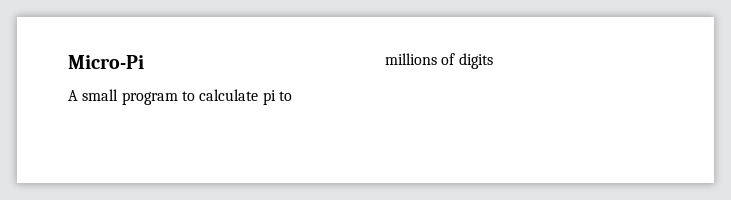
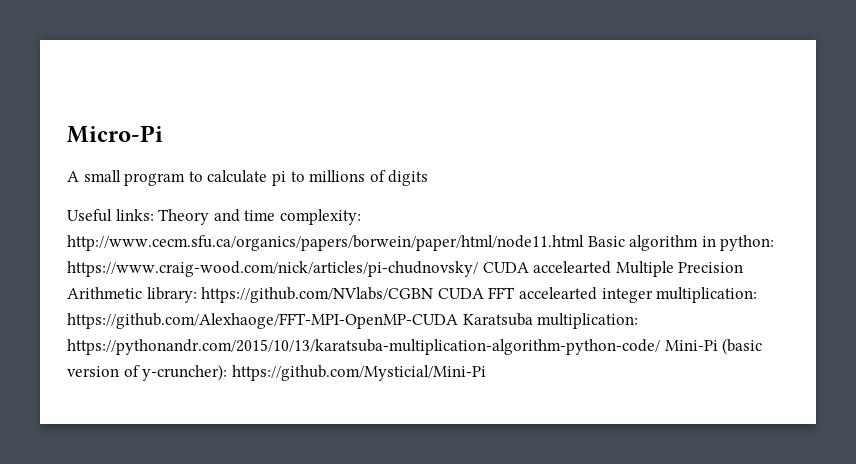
(493, 61) none -> [67,209,361,225] [67,235,775,251] [67,261,744,277] [67,287,758,303] [67,313,639,329] [67,338,763,355] [67,364,486,381] // Useful links: Theory and time complexity: http://www.cecm.sfu.ca/organics/papers/borwein/paper/html/node11.html Basic algorithm in python: https://www.craig-wood.com/nick/articles/pi-chudnovsky/ CUDA accelearted Multiple Precision Arithmetic library: https://github.com/NVlabs/CGBN CUDA FFT accelearted integer multiplication: https://github.com/Alexhaoge/FFT-MPI-OpenMP-CUDA Karatsuba multiplication: https://pythonandr.com/2015/10/13/karatsuba-multiplication-algorithm-python-code/ Mini-Pi (basic version of y-cruncher): https://github.com/Mysticial/Mini-Pi

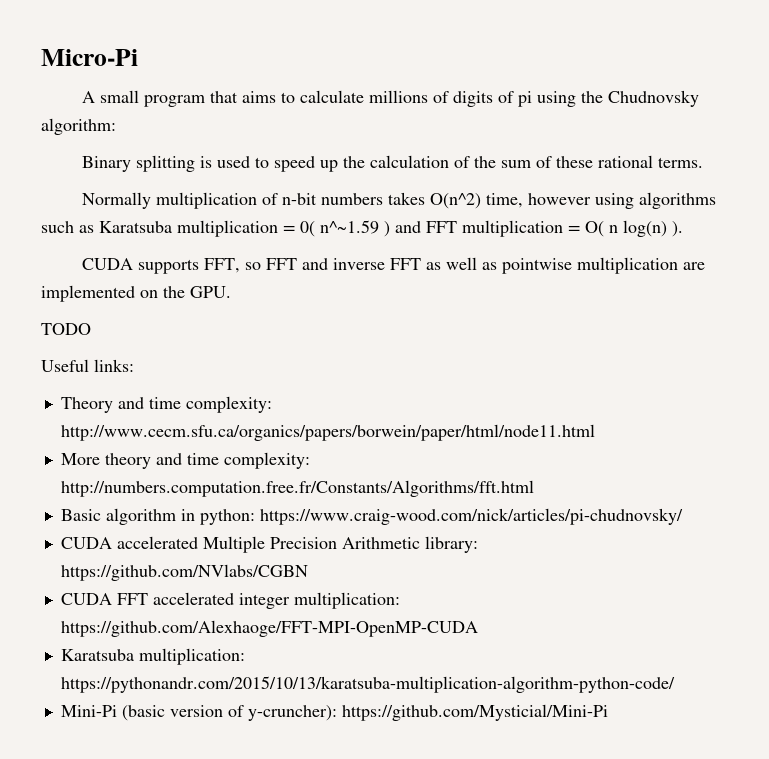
[188,170,305,186] to calculate pi to -> [210,90,365,103] that aims to calculate
(429, 178) none -> [498,90,700,107] [41,118,116,135] [82,155,704,172] [82,192,717,209] [41,220,683,237] [82,257,706,274] [41,285,231,302] [41,323,91,335] of pi using the Chudnovsky algorithm: // Binary splitting is used to speed up the calculation of the sum of these rational terms. // Normally multiplication of n-bit numbers takes O(n^2) time, however using algorithms such as Karatsuba multiplication = 0( n^~1.59 ) and FFT multiplication = O( n log(n) ). // CUDA supports FFT, so FFT and inverse FFT as well as pointwise multiplication are implemented on the GPU. // TODO
(154, 215) none -> (134, 365) //
(584, 243) none -> [60,452,310,469] [60,480,534,497] // More theory and time complexity: http://numbers.computation.free.fr/Constants/Algorithms/fft.html //
[482,261,612,274] CUDA accelearted -> [60,536,198,549] // CUDA accelerated
(434, 295) none -> (308, 572) //
[518,287,597,300] accelearted -> [152,592,234,605] accelerated
(458, 321) none -> (478, 628) //
(660, 347) none -> (675, 684) //

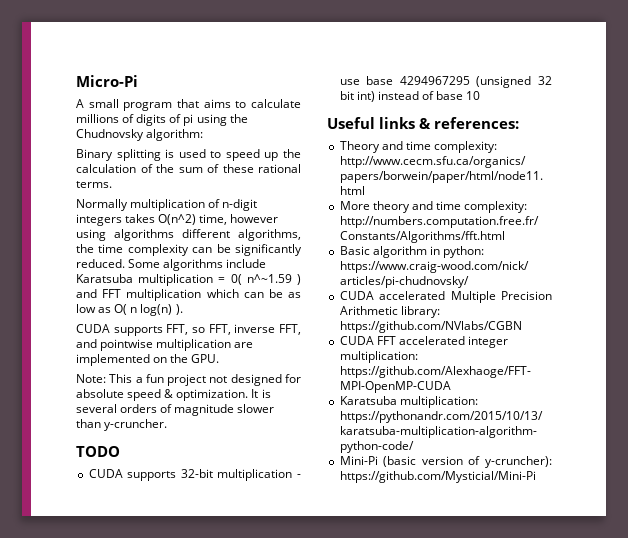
[282,193,384,205] n-bit numbers -> [222,199,258,211] [76,214,122,226] n-digit integers
[41,221,94,233] such as -> [182,229,301,241] [76,244,302,256] [76,259,267,271] different algorithms, the time complexity can be significantly reduced. Some algorithms include
[568,226,580,233] = -> [206,289,301,298] [76,304,112,313] which can be as low as
[266,257,498,270] FFT and inverse FFT as well as -> [208,324,301,335] [76,339,97,348] FFT, inverse FFT, and
[41,323,91,335] [41,359,134,372] TODO // Useful links: -> [76,374,301,386] [76,389,271,401] [76,404,275,416] [76,419,168,431] [76,446,120,457] [88,469,301,481] [339,76,552,88] [339,91,481,102] [327,117,519,129] Note: This a fun project not designed for absolute speed & optimization. It is several orders of magnitude slower than y-cruncher. // TODO // CUDA supports 32-bit multiplication - use base 4294967295 (unsigned 32 bit int) instead of base 10 // Useful links & references:

